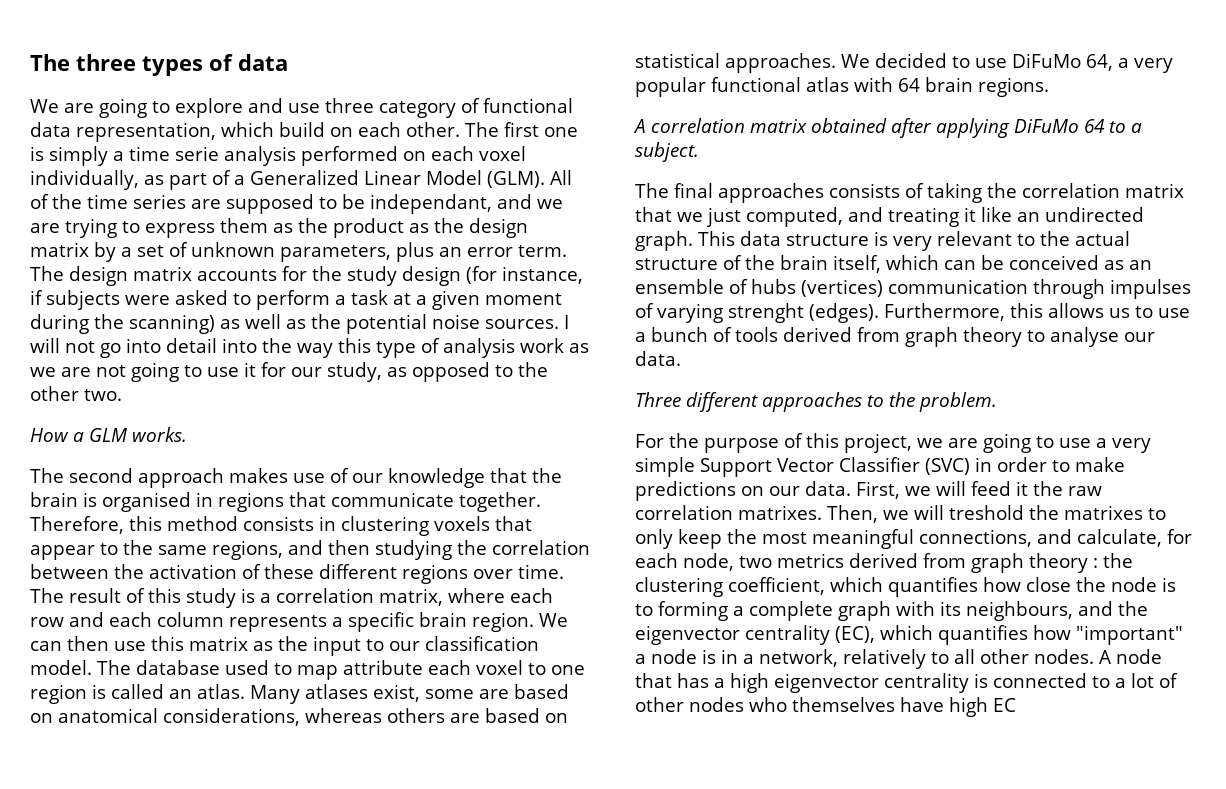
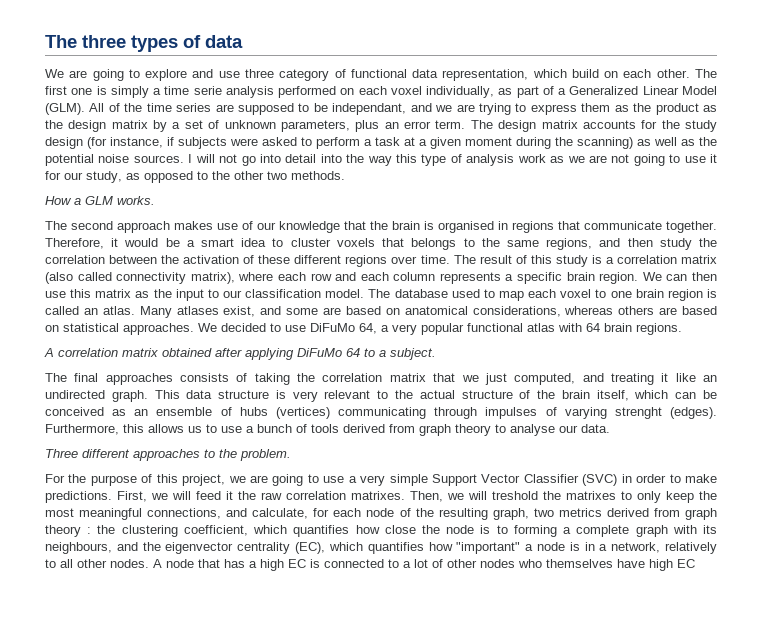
[84,389,122,401] two. -> [267,171,345,180] two methods.
[129,516,429,536] this method consists in clustering -> [111,238,331,247] it would be a smart idea to cluster
[30,545,95,560] appear -> [411,238,457,250] belongs
[375,540,452,560] studying -> [659,238,692,250] study
[379,588,443,606] matrix, -> [680,255,717,264] [45,272,235,284] matrix (also called connectivity matrix),
[343,660,423,675] attribute -> (525, 296) none
(585, 670) none -> [635,289,664,298] brain
(420, 693) none -> [260,306,282,315] and
[888,279,1028,294] communication -> [338,407,427,419] communicating
[635,481,851,501] predictions on our data. -> [45,491,112,503] predictions.
[683,553,734,571] node, -> [366,508,529,520] node of the resulting graph,
[774,673,969,693] eigenvector centrality -> [288,559,306,568] EC

